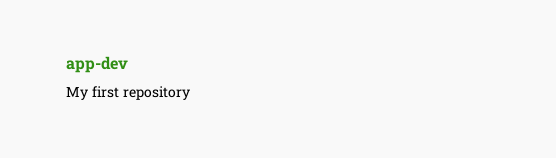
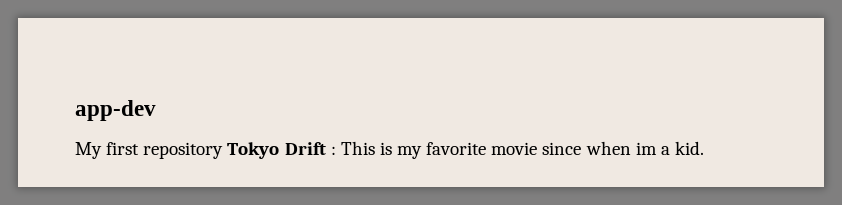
(190, 93) none -> [227,141,704,159] Tokyo Drift : This is my favorite movie since when im a kid.

